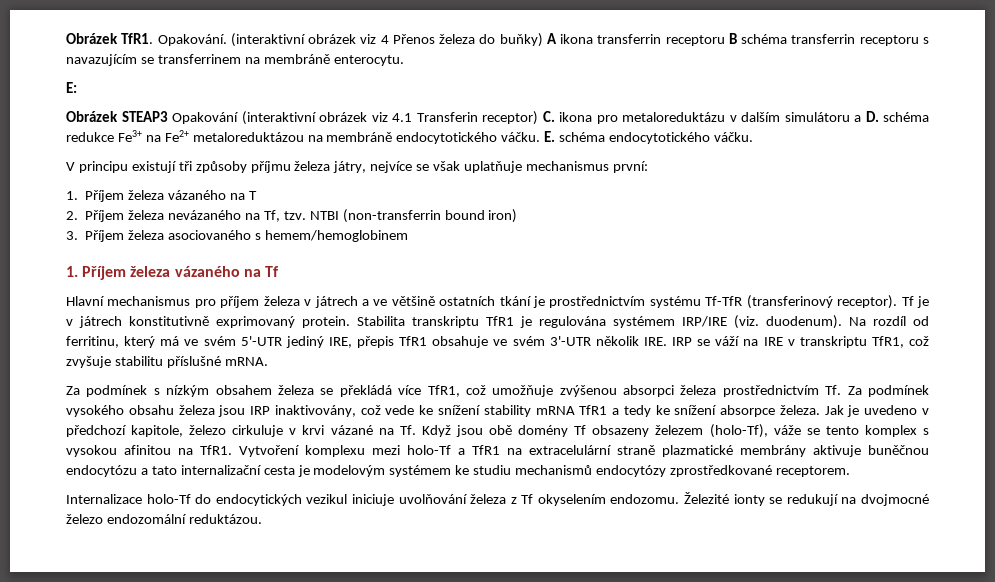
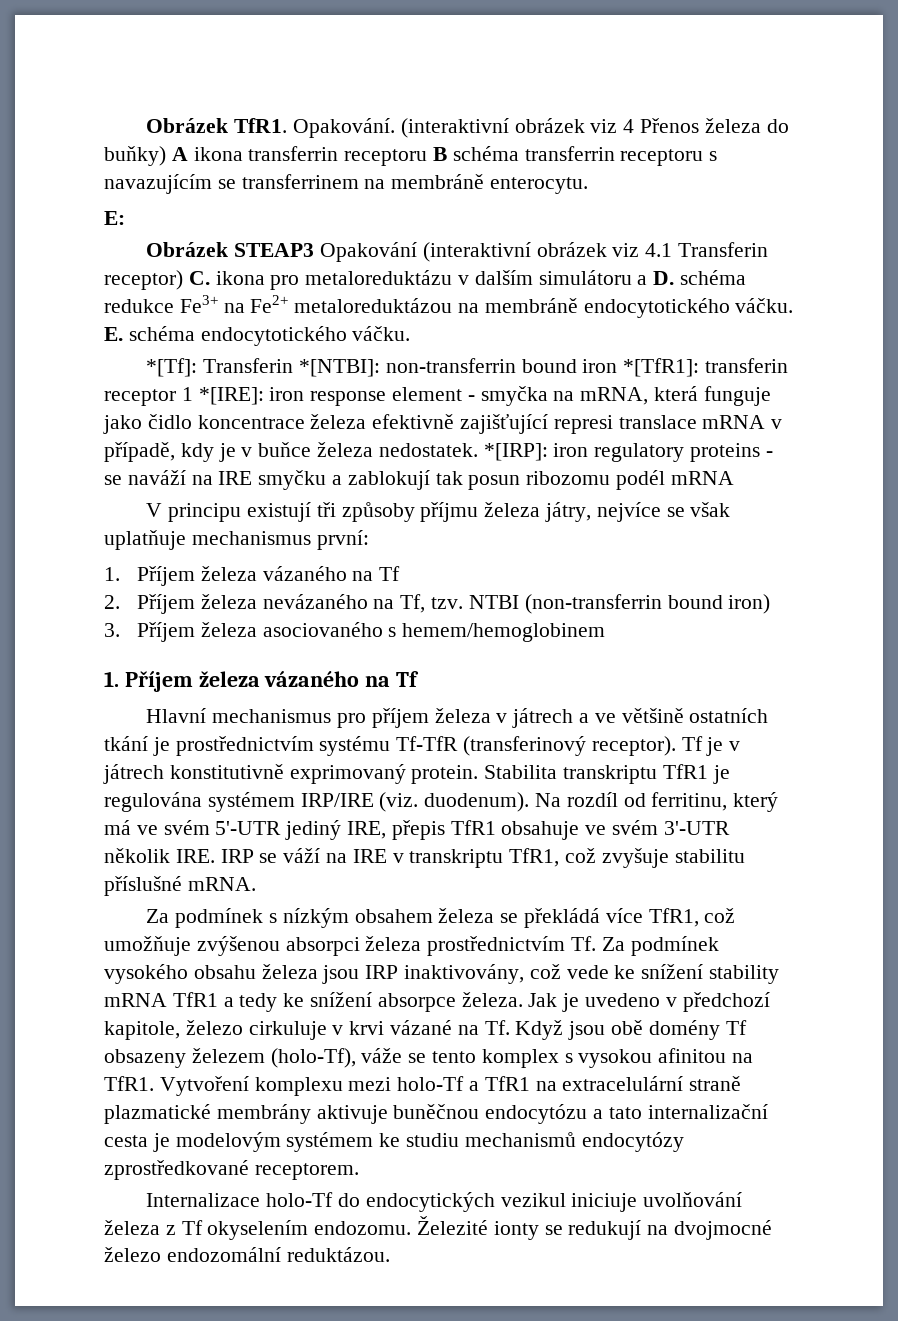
(753, 137) none -> [146,358,788,377] [104,386,771,406] [103,414,783,434] [104,442,773,462] [104,470,734,490] // *[Tf]: Transferin *[NTBI]: non-transferrin bound iron *[TfR1]: transferin receptor 1 *[IRE]: iron response element - smyčka na mRNA, která funguje jako čidlo koncentrace železa efektivně zajišťující represi translace mRNA v případě, kdy je v buňce železa nedostatek. *[IRP]: iron regulatory proteins - se naváží na IRE smyčku a zablokují tak posun ribozomu podél mRNA
[248,191,257,200] T -> [379,566,401,581] Tf

